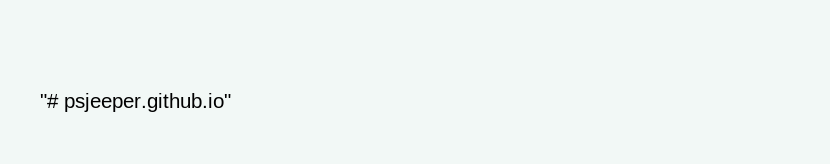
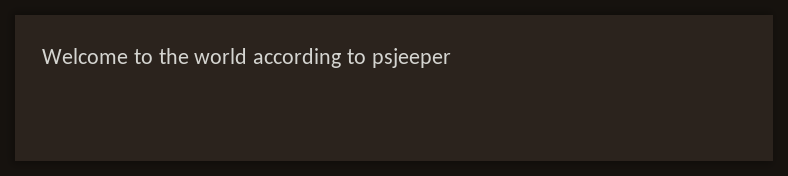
[40,93,231,112] "# psjeeper.github.io" -> [42,48,451,68] Welcome to the world according to psjeeper

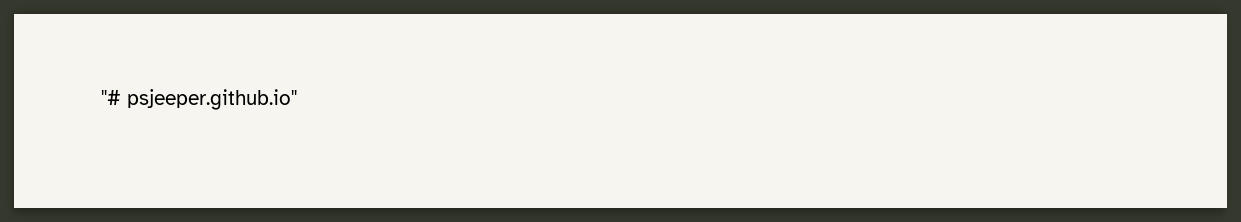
[42,48,451,68] Welcome to the world according to psjeeper -> [101,89,297,110] "# psjeeper.github.io"

